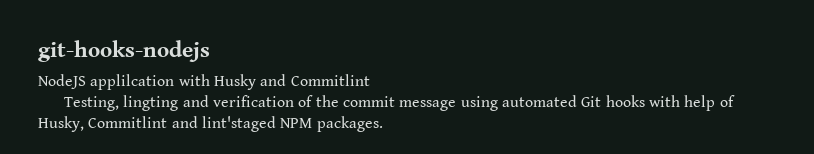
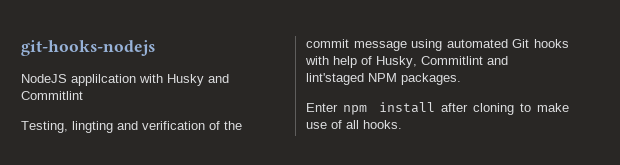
(383, 124) none -> [306,102,569,115] [306,120,402,129] // Enter npm install after cloning to make use of all hooks.

